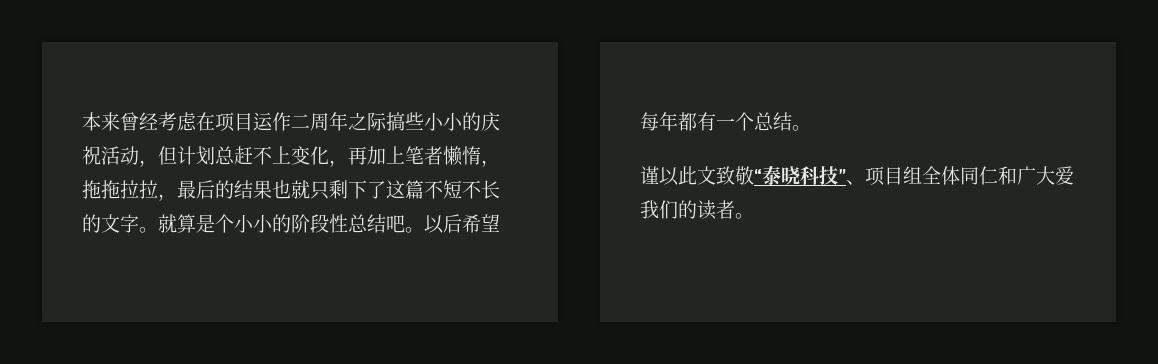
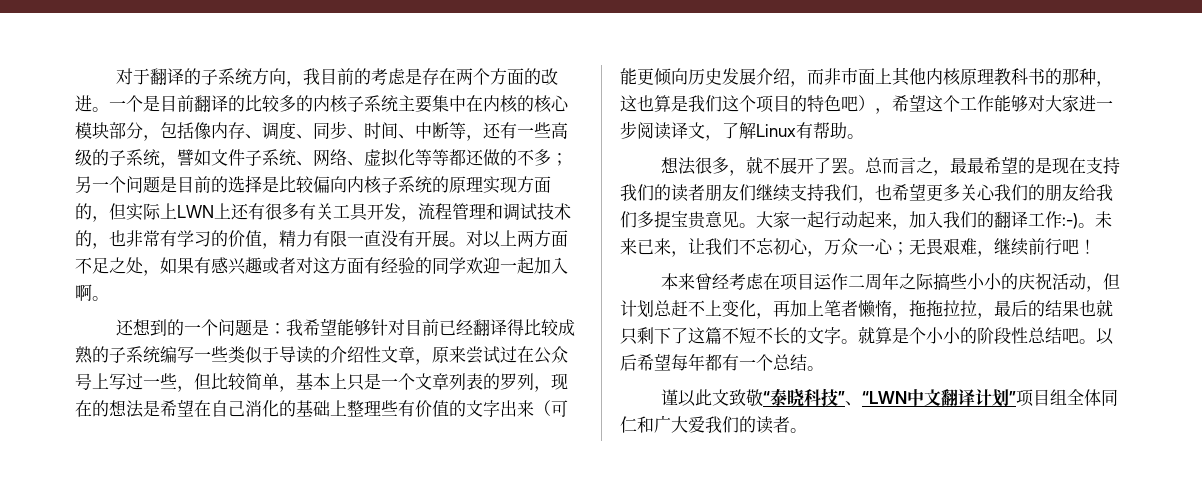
(82, 121) none -> [115,68,558,87] [75,95,569,113] [75,121,568,141] [75,148,568,168] [75,175,551,194] [75,203,571,222] [75,230,568,249] [75,257,568,276] [75,284,109,301] [115,318,575,336] [75,346,568,365] [75,373,568,392] [75,399,568,418] [620,67,1113,87] [620,94,1113,114] [620,121,864,141] [660,156,1120,176] [620,183,1113,203] [620,211,1112,230] [620,238,1096,257] 对于翻译的子系统方向，我目前的考虑是存在两个方面的改进。一个是目前翻译的比较多的内核子系统主要集中在内核的核心模块部分，包括像内存、调度、同步、时间、中断等，还有一些高级的子系统，譬如文件子系统、网络、虚拟化等等都还做的不多；另一个问题是目前的选择是比较偏向内核子系统的原理实现方面的，但实际上LWN上还有很多有关工具开发，流程管理和调试技术的，也非常有学习的价值，精力有限一直没有开展。对以上两方面不足之处，如果有感兴趣或者对这方面有经验的同学欢迎一起加入啊。 // 还想到的一个问题是：我希望能够针对目前已经翻译得比较成熟的子系统编写一些类似于导读的介绍性文章，原来尝试过在公众号上写过一些，但比较简单，基本上只是一个文章列表的罗列，现在的想法是希望在自己消化的基础上整理些有价值的文字出来（可能更倾向历史发展介绍，而非市面上其他内核原理教科书的那种，这也算是我们这个项目的特色吧），希望这个工作能够对大家进一步阅读译文，了解Linux有帮助。 // 想法很多，就不展开了罢。总而言之，最最希望的是现在支持我们的读者朋友们继续支持我们，也希望更多关心我们的朋友给我们多提宝贵意见。大家一起行动起来，加入我们的翻译工作:-)。未来已来，让我们不忘初心，万众一心；无畏艰难，继续前行吧！ //
(865, 182) none -> [861,389,1016,407] “LWN中文翻译计划”

